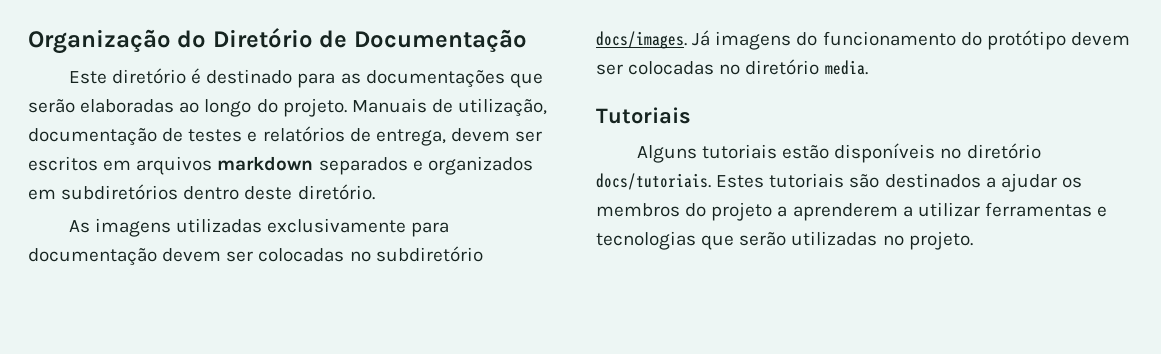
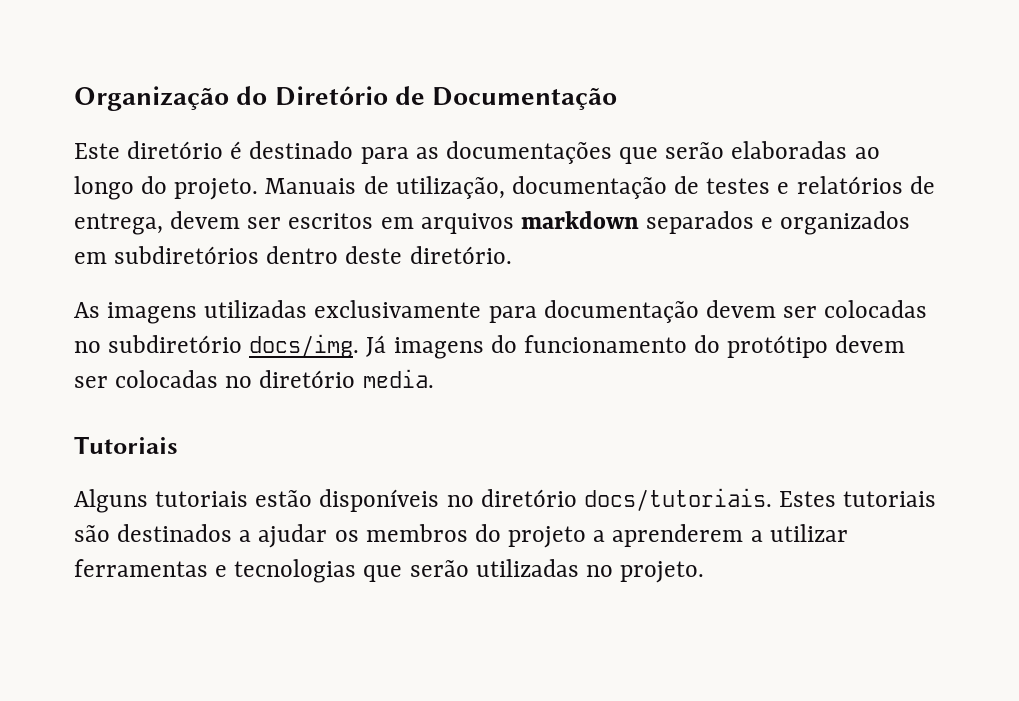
[596,31,687,49] docs/images. -> [249,334,360,358] docs/img.

